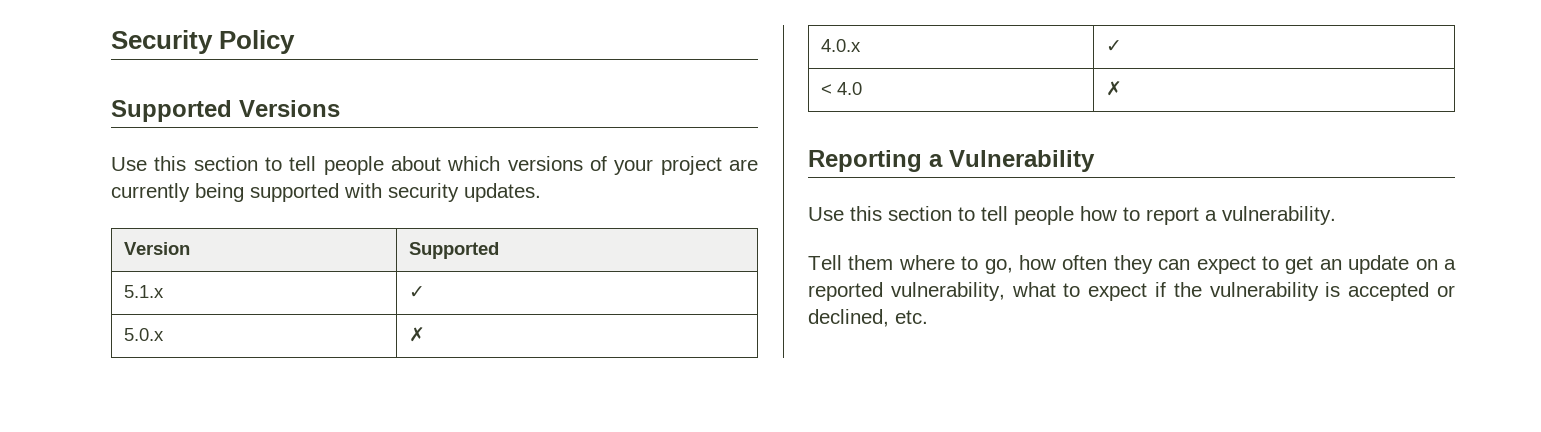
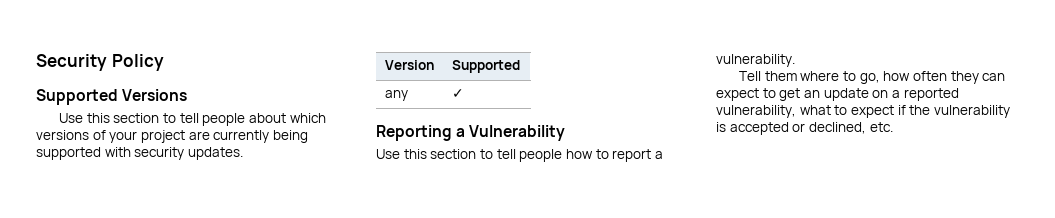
[123,285,164,298] [408,286,425,298] [123,328,164,341] [408,327,425,342] [820,39,861,52] [1105,40,1122,52] [820,82,862,95] [1105,81,1122,96] 5.1.x | ✓ // 5.0.x | ✗ // 4.0.x | ✓ // < 4.0 | ✗ -> [384,90,408,101] [451,89,464,98] any | ✓

